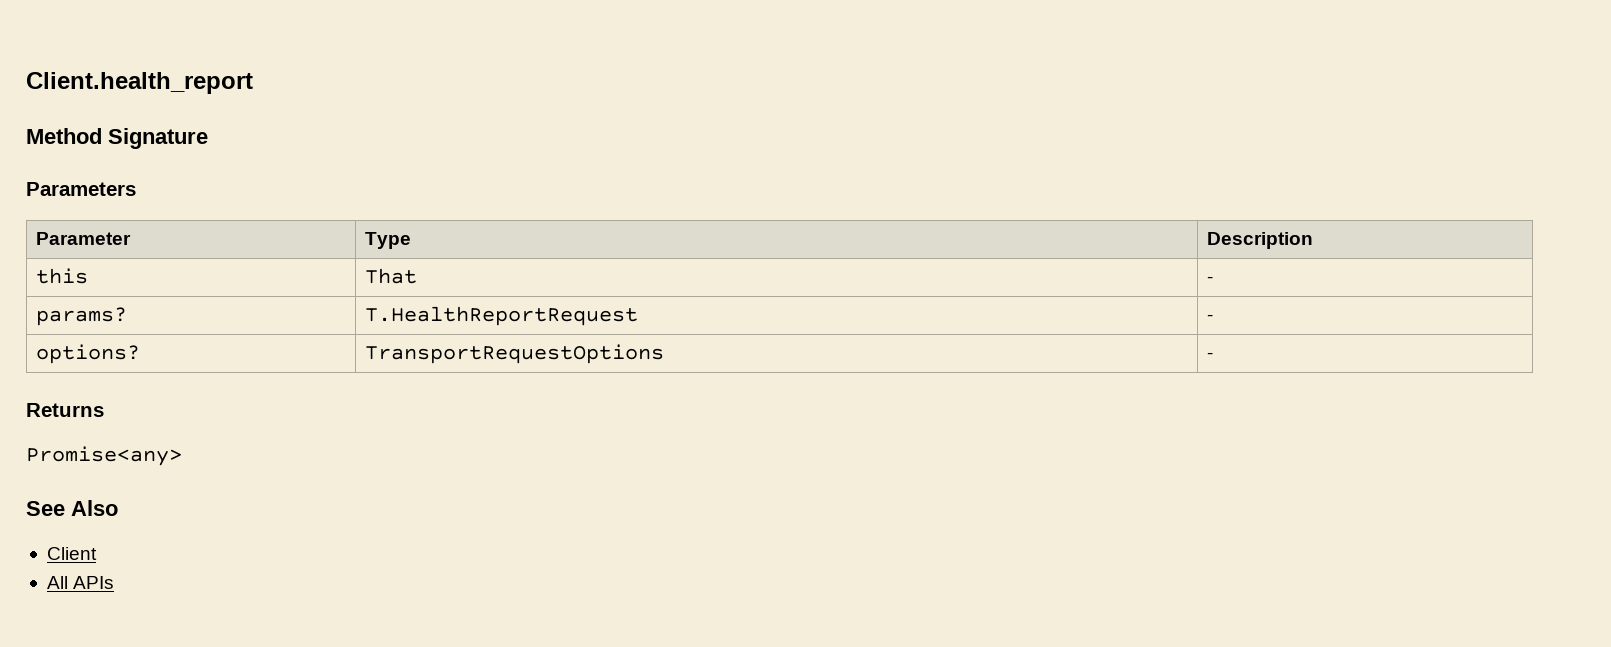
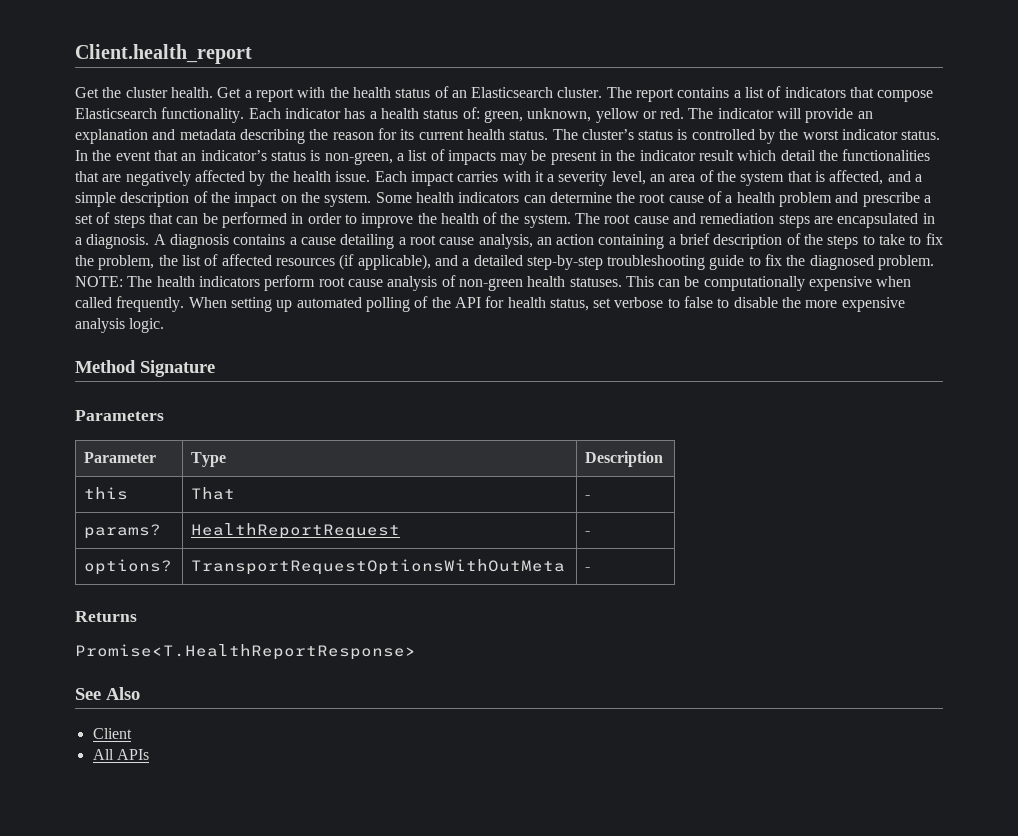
(253, 83) none -> [75,86,934,102] [75,107,873,123] [75,128,941,144] [75,149,931,165] [75,170,923,186] [75,191,932,207] [75,212,935,228] [75,233,943,249] [75,254,935,270] [75,275,912,291] [75,296,905,312] [75,318,165,333] // Get the cluster health. Get a report with the health status of an Elasticsearch cluster. The report contains a list of indicators that compose Elasticsearch functionality. Each indicator has a health status of: green, unknown, yellow or red. The indicator will provide an explanation and metadata describing the reason for its current health status. The cluster’s status is controlled by the worst indicator status. In the event that an indicator’s status is non-green, a list of impacts may be present in the indicator result which detail the functionalities that are negatively affected by the health issue. Each impact carries with it a severity level, an area of the system that is affected, and a simple description of the impact on the system. Some health indicators can determine the root cause of a health problem and prescribe a set of steps that can be performed in order to improve the health of the system. The root cause and remediation steps are encapsulated in a diagnosis. A diagnosis contains a cause detailing a root cause analysis, an action containing a brief description of the steps to take to fix the problem, the list of affected resources (if applicable), and a detailed step-by-step troubleshooting guide to fix the diagnosed problem. NOTE: The health indicators perform root cause analysis of non-green health statuses. This can be computationally expensive when called frequently. When setting up automated polling of the API for health status, set verbose to false to disable the more expensive analysis logic.
[365,306,639,326] T.HealthReportRequest -> [191,523,401,539] HealthReportRequest
[365,344,665,364] TransportRequestOptions -> [191,559,566,575] TransportRequestOptionsWithOutMeta
[26,446,182,466] Promise<any> -> [75,644,416,660] Promise<T.HealthReportResponse>

